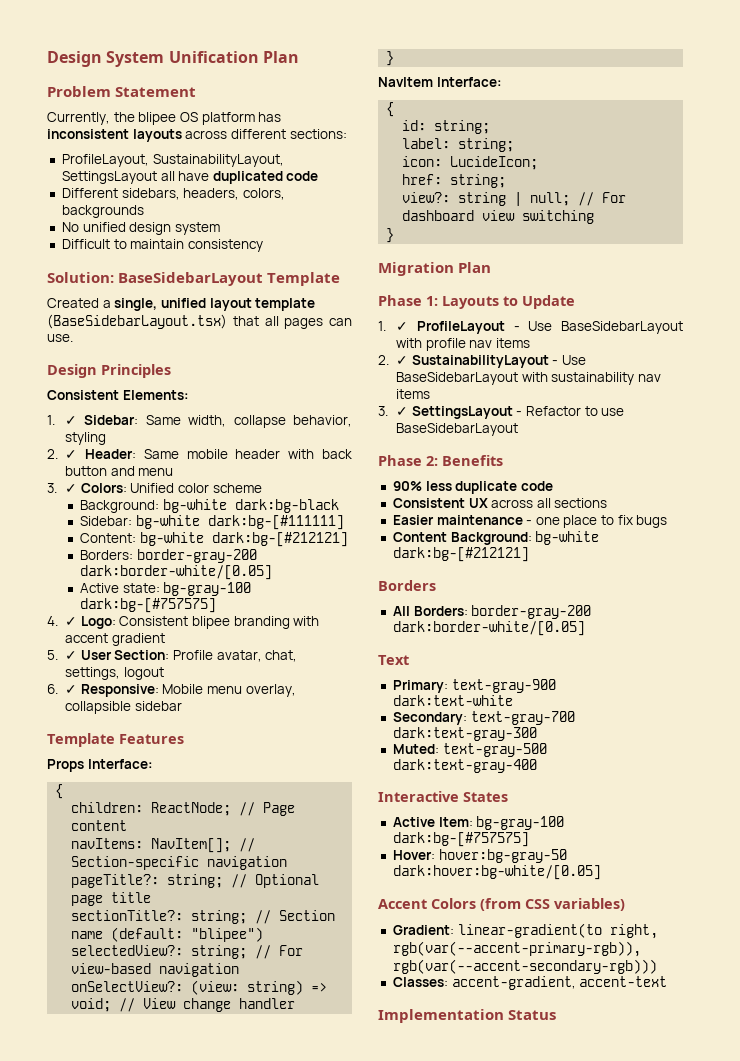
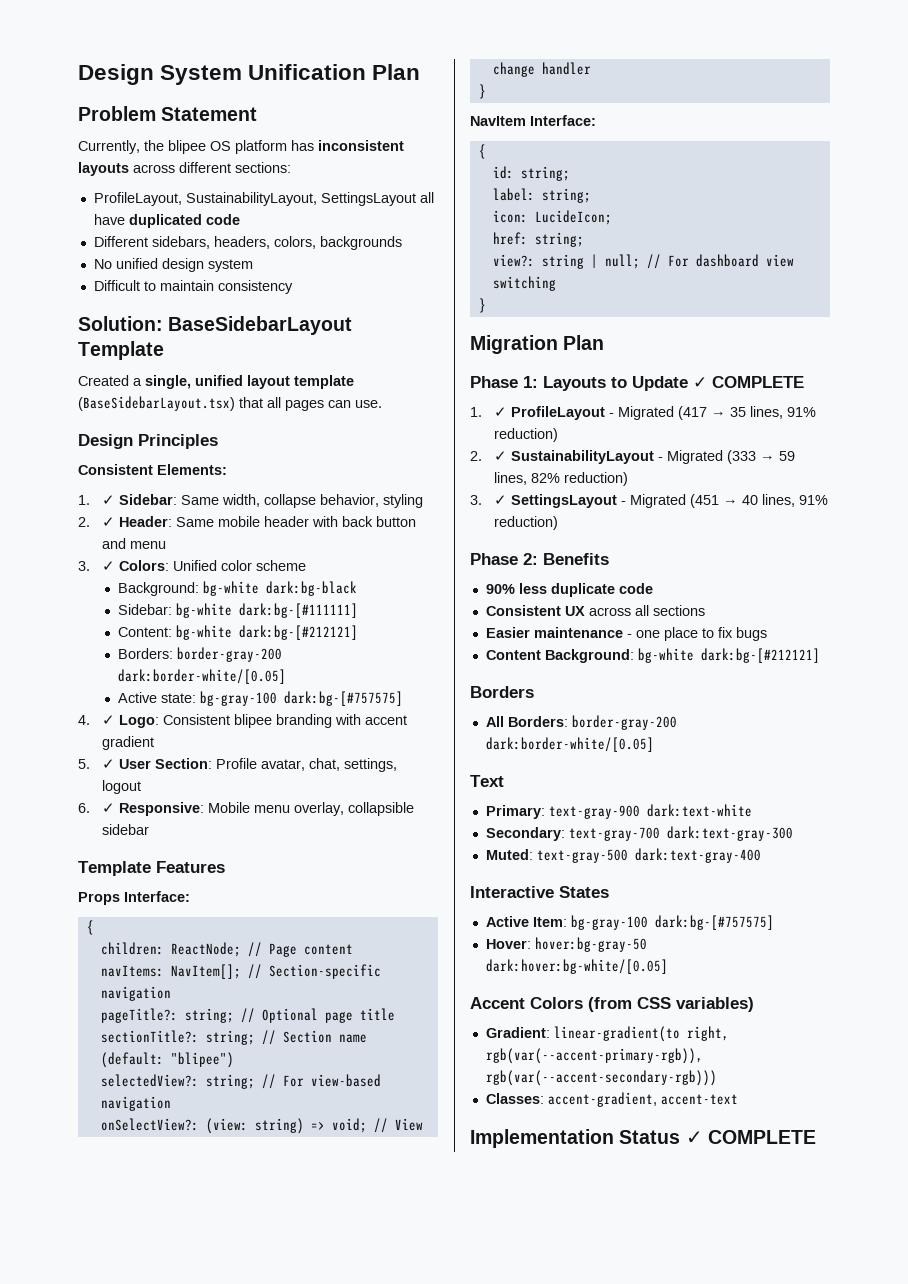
(575, 302) none -> [693,376,804,388] ✓ COMPLETE
[528,321,683,334] [396,338,531,351] [378,355,587,368] [396,372,662,385] [396,389,431,399] [378,406,625,419] [396,423,519,436] Use BaseSidebarLayout with profile nav items // 2. ✓ SustainabilityLayout - Use BaseSidebarLayout with sustainability nav items // 3. ✓ SettingsLayout - Refactor to use BaseSidebarLayout -> [617,406,816,420] [493,428,558,442] [470,450,795,464] [493,472,628,486] [470,494,828,508] [493,516,558,530] Migrated (417 → 35 lines, 91% reduction) // 2. ✓ SustainabilityLayout - Migrated (333 → 59 lines, 82% reduction) // 3. ✓ SettingsLayout - Migrated (451 → 40 lines, 91% reduction)
(557, 1015) none -> [685,1130,816,1144] ✓ COMPLETE

